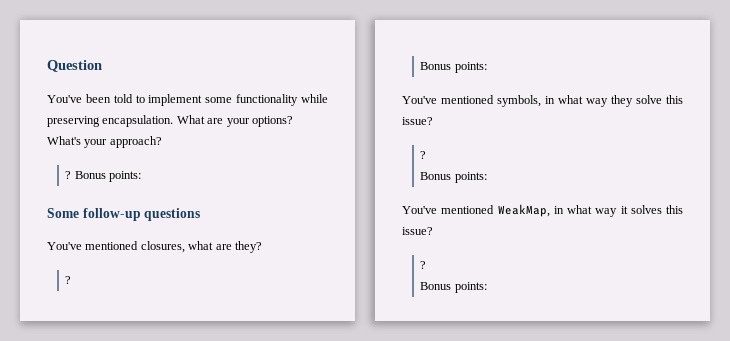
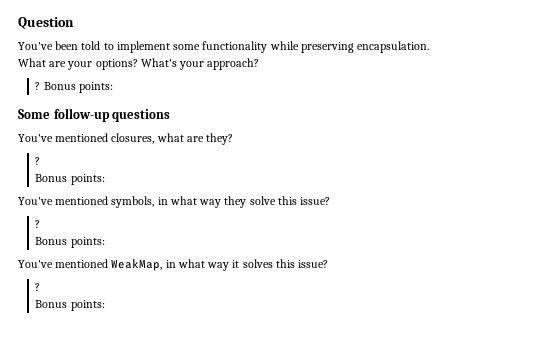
(174, 121) none -> (430, 47) //

